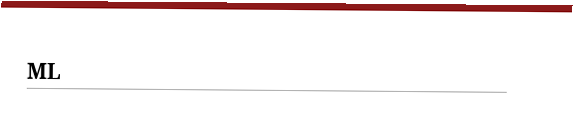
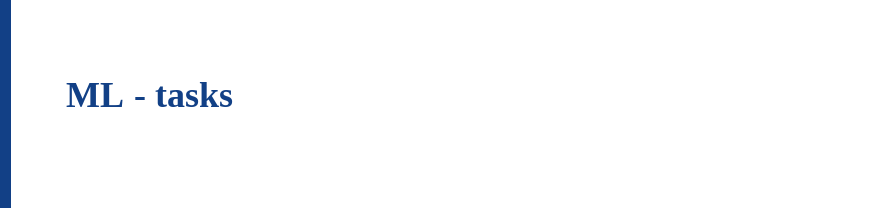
(61, 71) none -> [133,82,234,107] - tasks

